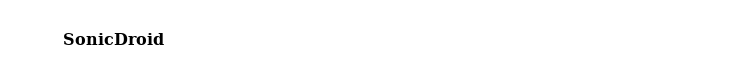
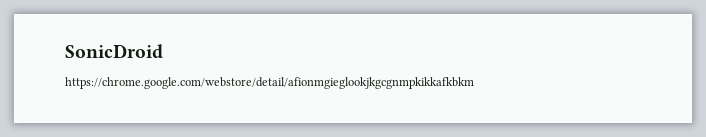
(164, 39) none -> [65,77,474,89] // https://chrome.google.com/webstore/detail/afionmgieglookjkgcgnmpkikkafkbkm

